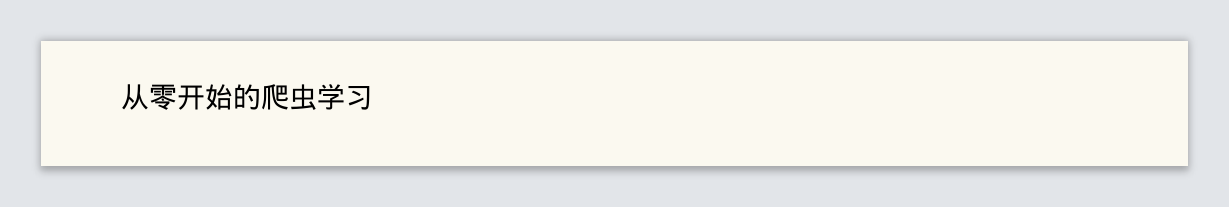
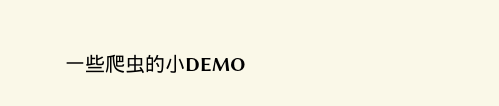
[121,84,373,110] 从零开始的爬虫学习 -> [65,54,246,74] 一些爬虫的小DEMO

